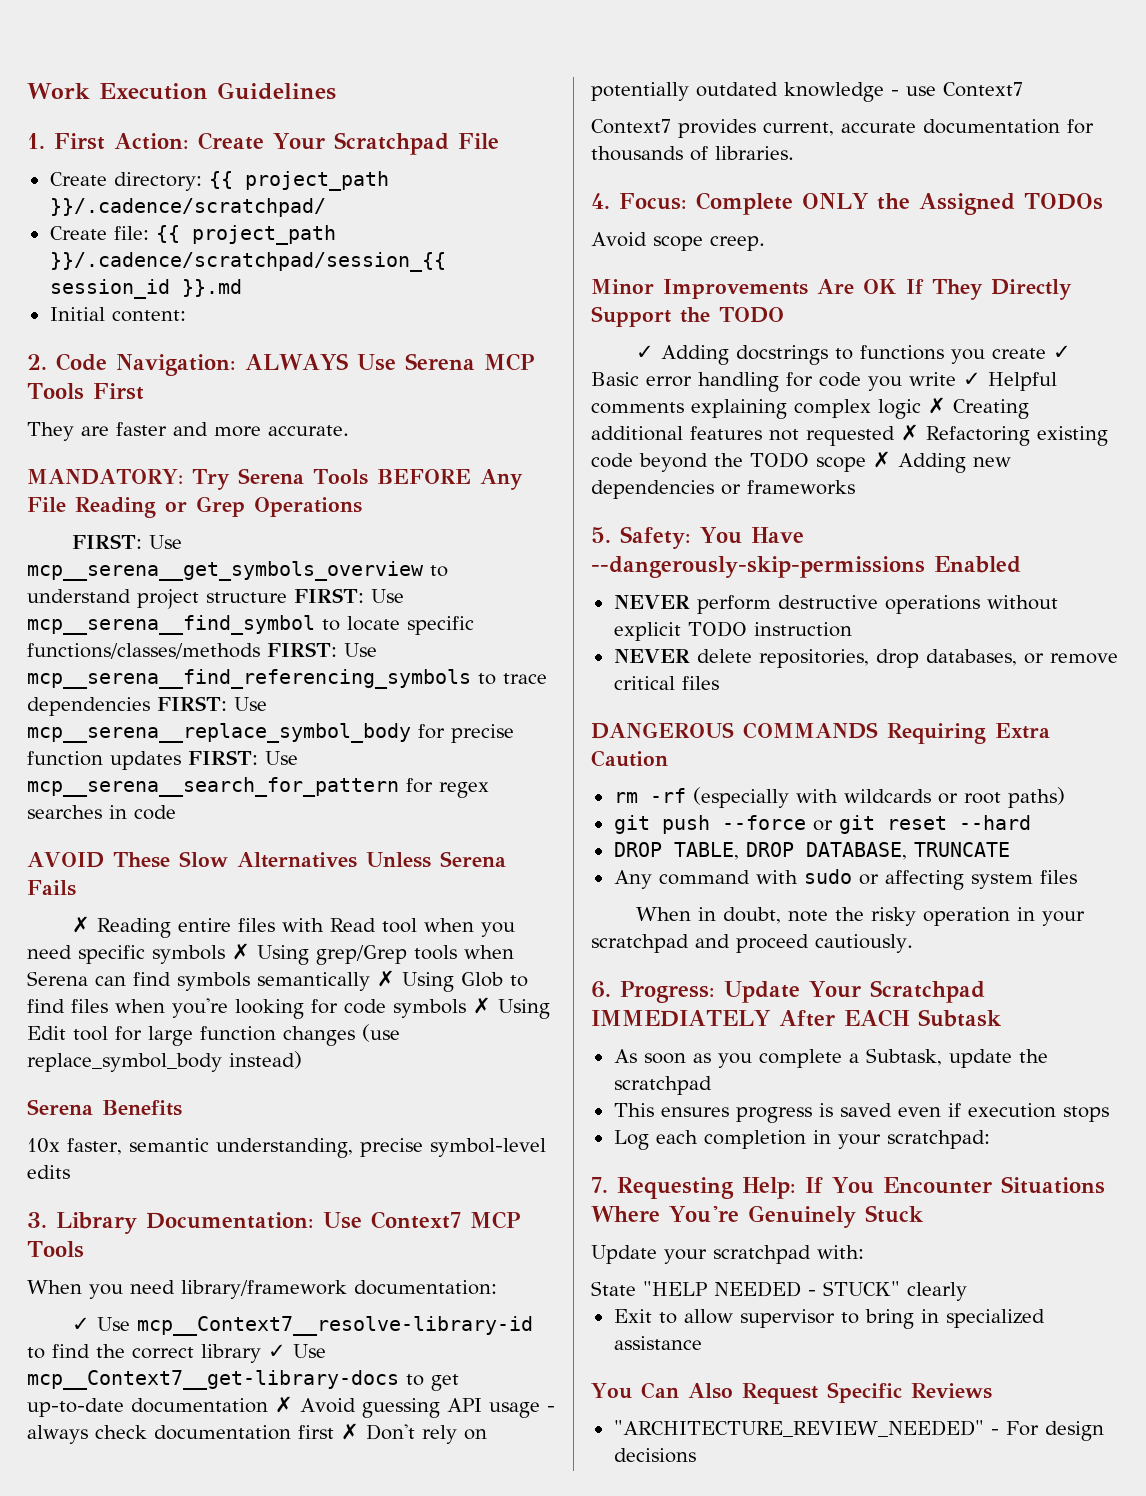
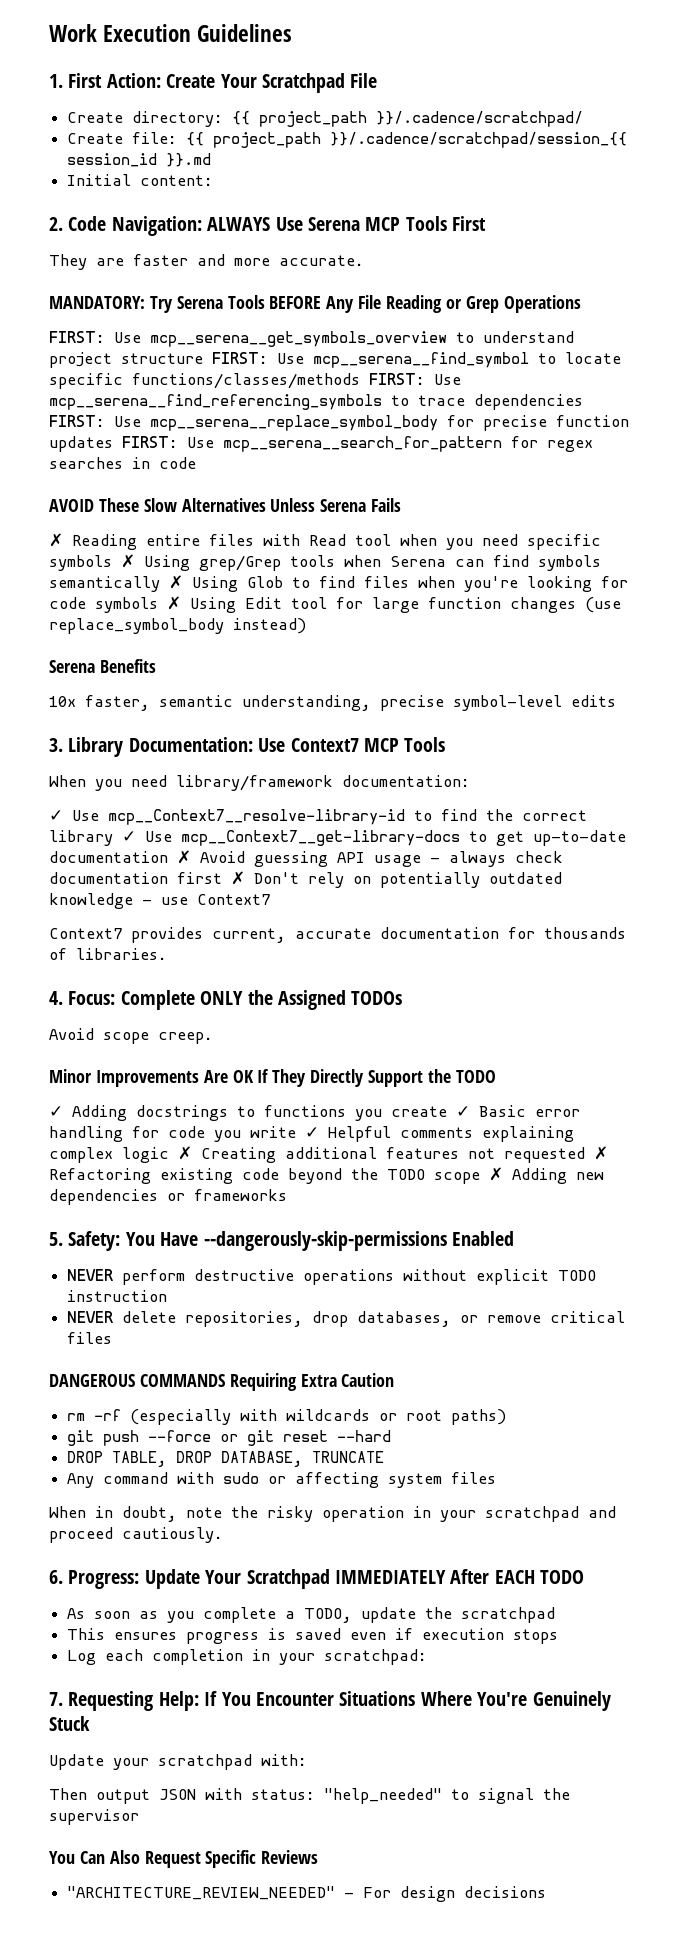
[917,1009,1001,1027] Subtask -> [540,1570,585,1584] TODO
[865,1048,942,1066] Subtask, -> [304,1608,353,1623] TODO,
[591,1281,967,1301] [613,1309,1045,1329] [613,1336,702,1350] State "HELP NEEDED - STUCK" clearly // Exit to allow supervisor to bring in specialized assistance -> [49,1788,570,1804] [49,1809,139,1825] Then output JSON with status: "help_needed" to signal the supervisor

